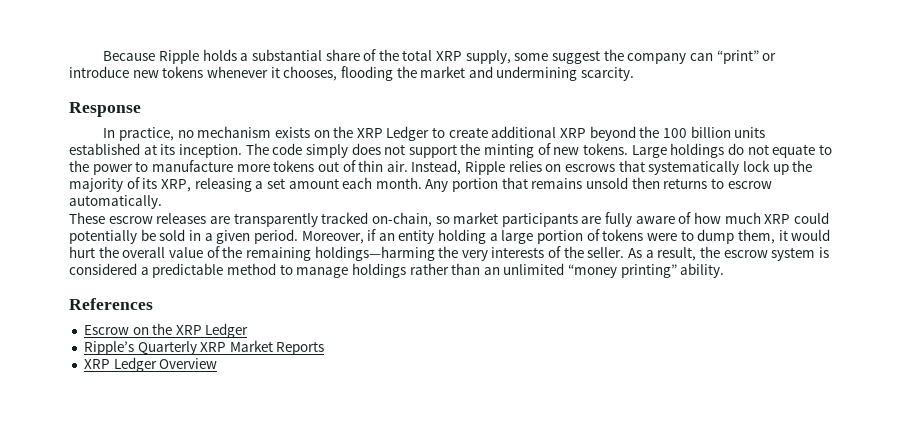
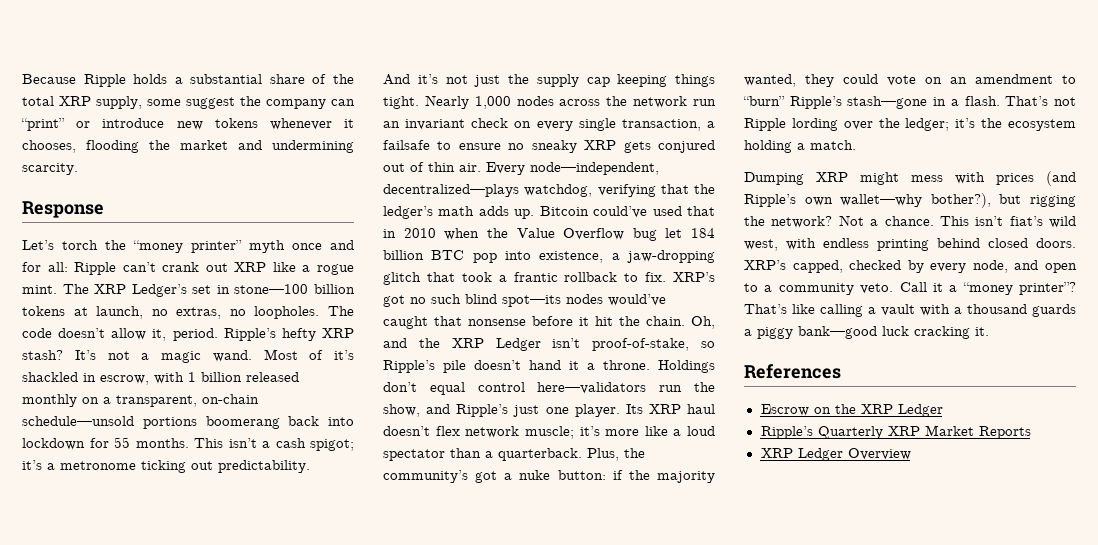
[103,126,766,141] [69,143,832,158] [69,160,813,175] [69,177,772,192] [69,195,162,209] [69,212,829,227] [69,229,831,244] [69,246,829,261] [69,263,725,278] In practice, no mechanism exists on the XRP Ledger to create additional XRP beyond the 100 billion units established at its inception. The code simply does not support the minting of new tokens. Large holdings do not equate to the power to manufacture more tokens out of thin air. Instead, Ripple relies on escrows that systematically lock up the majority of its XRP, releasing a set amount each month. Any portion that remains unsold then returns to escrow automatically. // These escrow releases are transparently tracked on‑chain, so market participants are fully aware of how much XRP could potentially be sold in a given period. Moreover, if an entity holding a large portion of tokens were to dump them, it would hurt the overall value of the remaining holdings—harming the very interests of the seller. As a result, the escrow system is considered a predictable method to manage holdings rather than an unlimited “money printing” ability. -> [22,240,354,253] [22,262,354,275] [22,284,355,297] [22,306,354,319] [22,328,354,341] [22,349,354,363] [22,372,299,385] [22,394,259,407] [22,416,354,429] [22,437,354,451] [22,460,310,473] [383,74,715,87] [383,95,716,109] [383,118,715,131] [383,140,715,153] [383,162,659,175] [383,184,715,197] [383,206,715,219] [383,228,715,241] [383,250,715,263] [383,272,715,285] [383,294,666,307] [383,316,715,329] [383,338,715,351] [383,360,715,373] [383,382,715,395] [383,404,715,417] [383,426,715,439] [383,448,645,461] [383,470,715,483] [744,74,1076,87] [743,96,1076,109] [744,118,1076,131] [744,140,856,153] [744,171,1076,186] [744,193,1076,208] [744,215,1076,228] [744,238,1076,251] [744,260,1077,273] [744,282,1076,295] [744,304,1076,317] [744,326,989,339] Let’s torch the “money printer” myth once and for all: Ripple can’t crank out XRP like a rogue mint. The XRP Ledger’s set in stone—100 billion tokens at launch, no extras, no loopholes. The code doesn’t allow it, period. Ripple’s hefty XRP stash? It’s not a magic wand. Most of it’s shackled in escrow, with 1 billion released monthly on a transparent, on-chain schedule—unsold portions boomerang back into lockdown for 55 months. This isn’t a cash spigot; it’s a metronome ticking out predictability. // And it’s not just the supply cap keeping things tight. Nearly 1,000 nodes across the network run an invariant check on every single transaction, a failsafe to ensure no sneaky XRP gets conjured out of thin air. Every node—independent, decentralized—plays watchdog, verifying that the ledger’s math adds up. Bitcoin could’ve used that in 2010 when the Value Overflow bug let 184 billion BTC pop into existence, a jaw-dropping glitch that took a frantic rollback to fix. XRP’s got no such blind spot—its nodes would’ve caught that nonsense before it hit the chain. Oh, and the XRP Ledger isn’t proof-of-stake, so Ripple’s pile doesn’t hand it a throne. Holdings don’t equal control here—validators run the show, and Ripple’s just one player. Its XRP haul doesn’t flex network muscle; it’s more like a loud spectator than a quarterback. Plus, the community’s got a nuke button: if the majority wanted, they could vote on an amendment to “burn” Ripple’s stash—gone in a flash. That’s not Ripple lording over the ledger; it’s the ecosystem holding a match. // Dumping XRP might mess with prices (and Ripple’s own wallet—why bother?), but rigging the network? Not a chance. This isn’t fiat’s wild west, with endless printing behind closed doors. XRP’s capped, checked by every node, and open to a community veto. Call it a “money printer”? That’s like calling a vault with a thousand guards a piggy bank—good luck cracking it.

